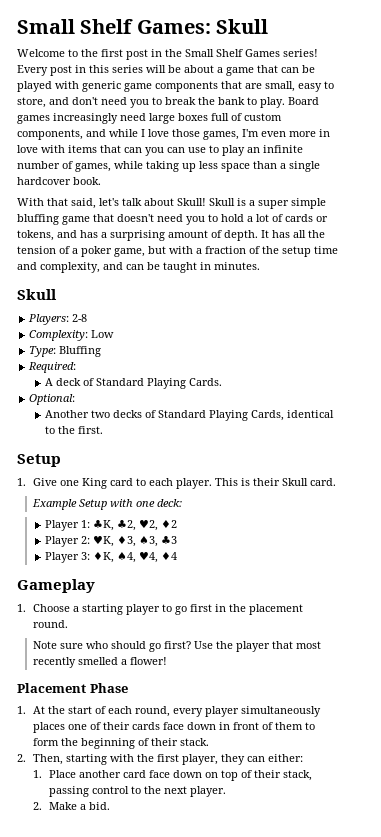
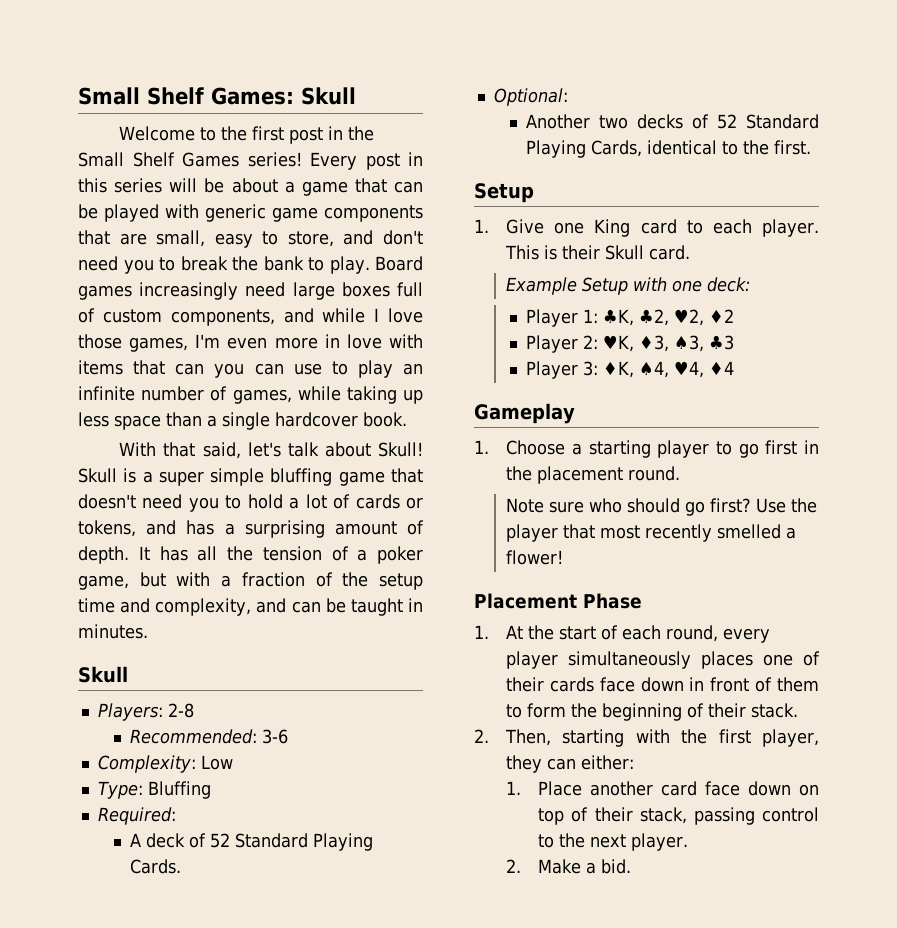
(88, 318) none -> [129,729,288,744] // Recommended: 3-6
(94, 382) none -> [209,833,230,848] 52
(156, 414) none -> [716,114,737,129] 52

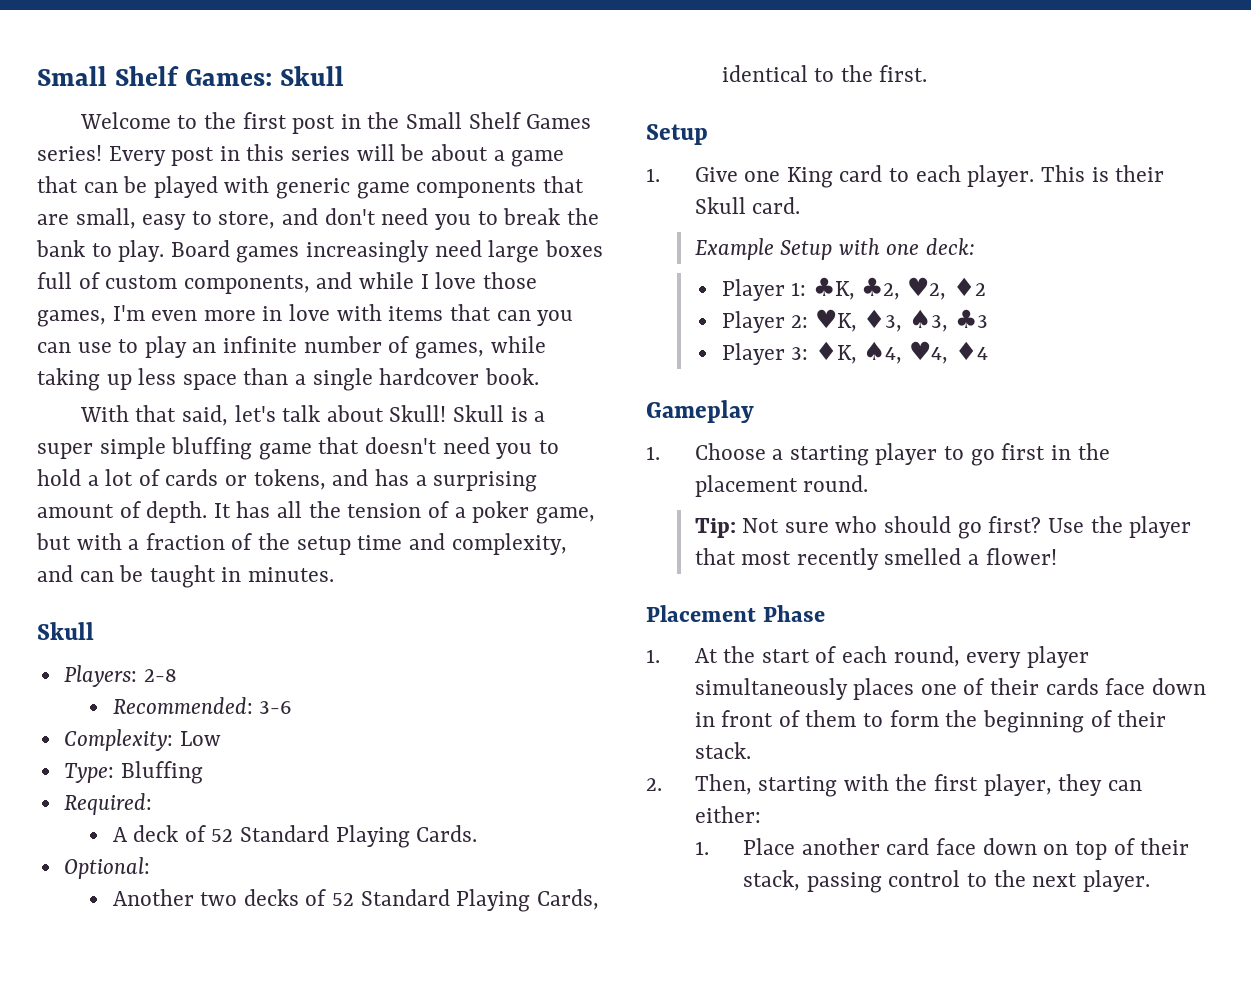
[506,498,545,513] Note -> [694,518,780,538] Tip: Not
[506,859,632,874] // 2. Make a bid. -> (1150, 881) none

